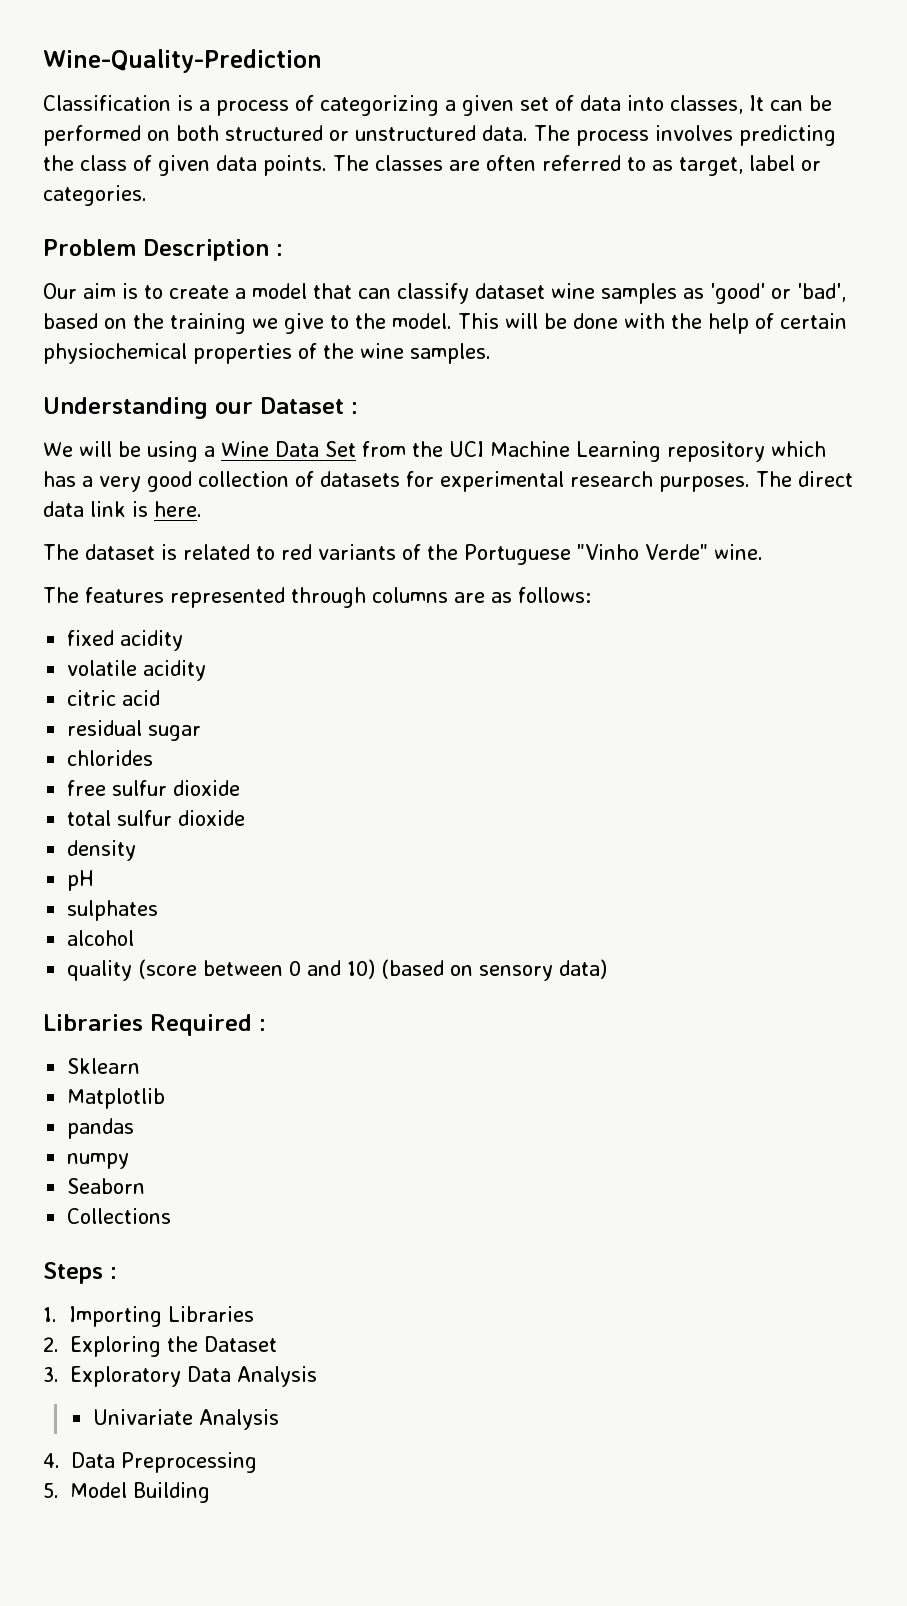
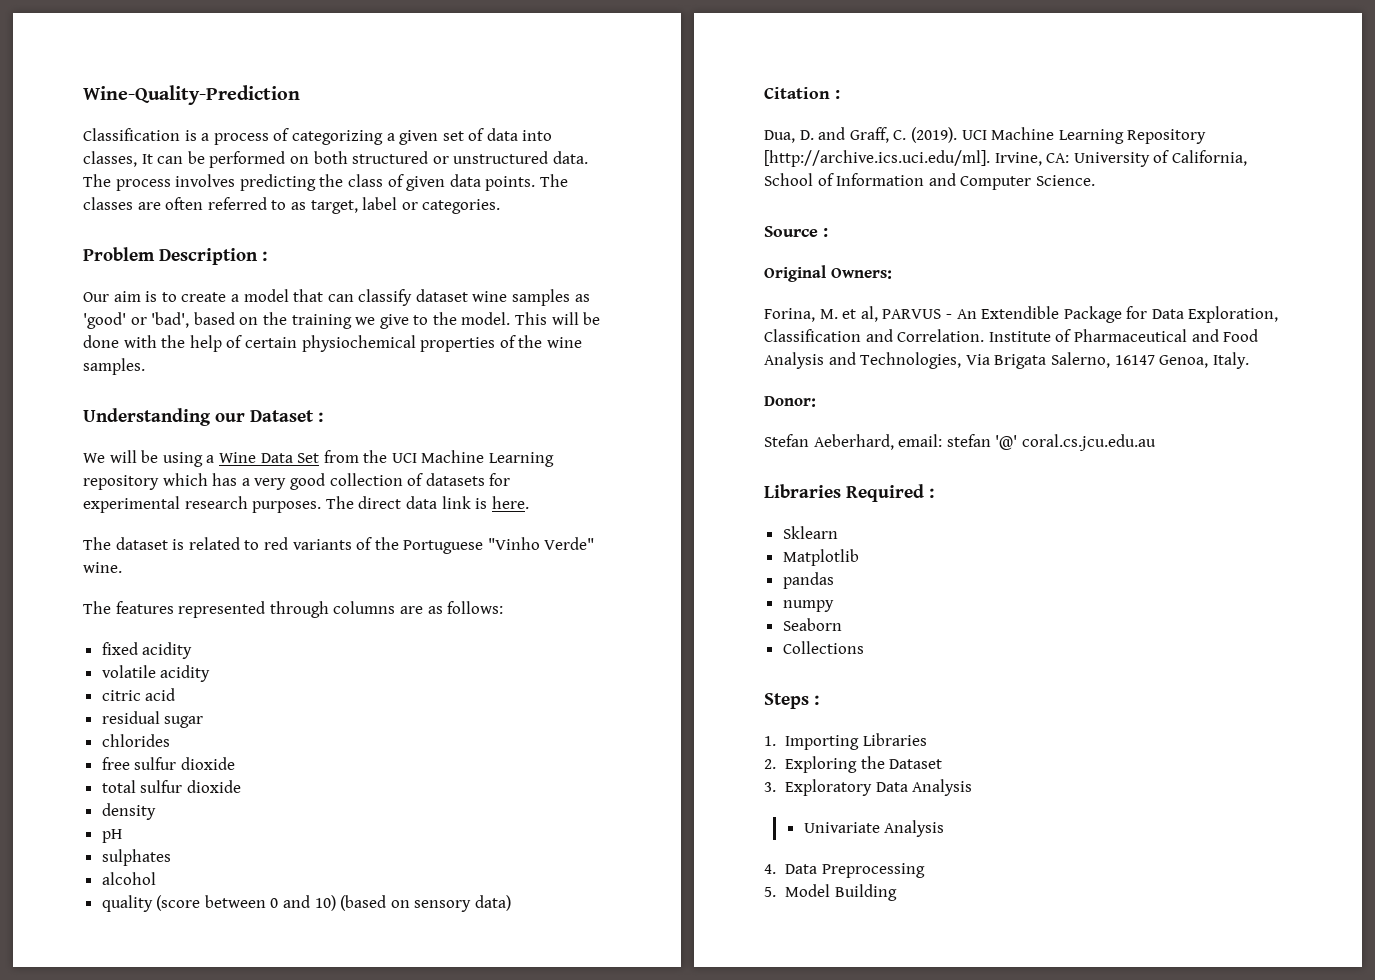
(608, 969) none -> [764,87,840,99] [764,127,1207,144] [764,150,1247,167] [764,173,1095,190] [764,226,828,237] [764,265,892,282] [764,306,1279,323] [764,329,1259,342] [764,352,1249,369] [764,396,816,407] [764,434,1156,451] // Citation : // Dua, D. and Graff, C. (2019). UCI Machine Learning Repository [http://archive.ics.uci.edu/ml]. Irvine, CA: University of California, School of Information and Computer Science. // Source : // Original Owners: // Forina, M. et al, PARVUS - An Extendible Package for Data Exploration, Classification and Correlation. Institute of Pharmaceutical and Food Analysis and Technologies, Via Brigata Salerno, 16147 Genoa, Italy. // Donor: // Stefan Aeberhard, email: stefan '@' coral.cs.jcu.edu.au

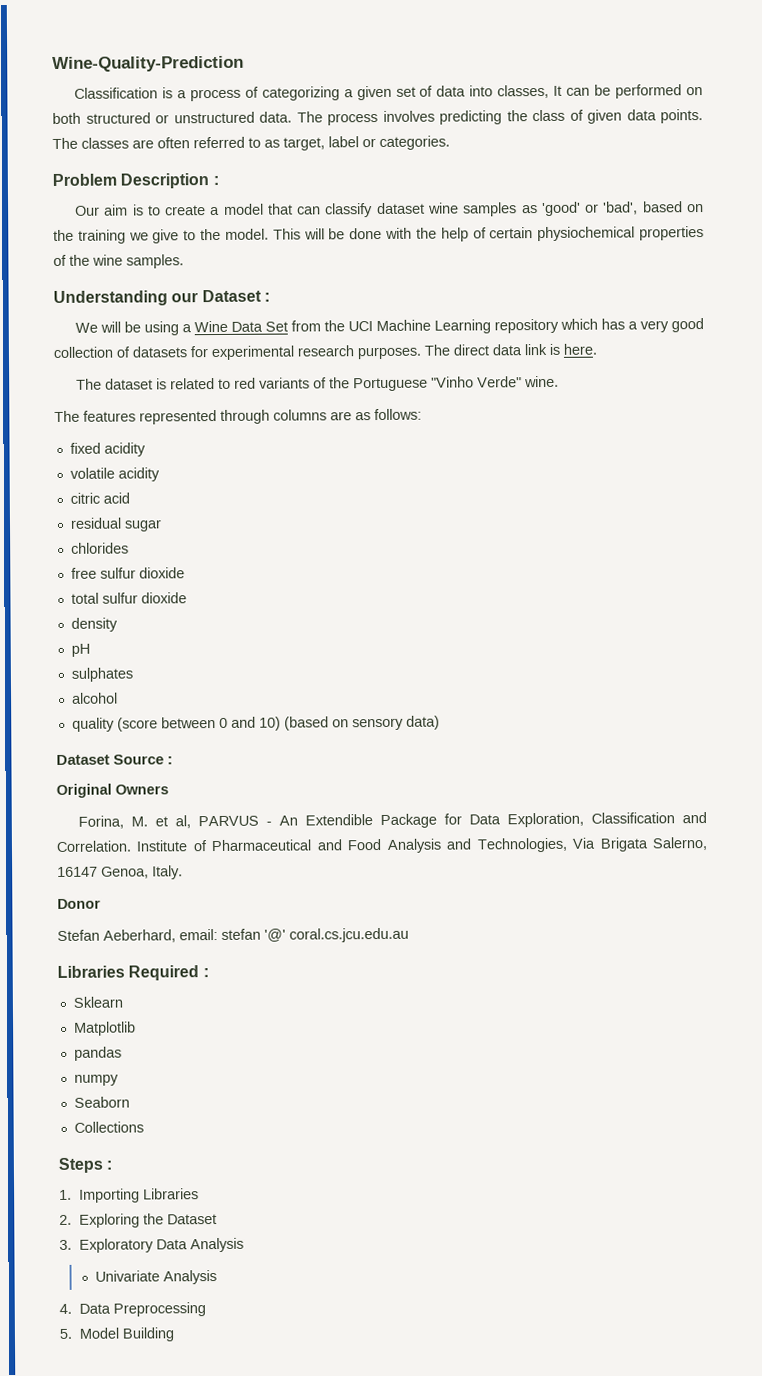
[764,87,840,99] [764,127,1207,144] [764,150,1247,167] [764,173,1095,190] Citation : // Dua, D. and Graff, C. (2019). UCI Machine Learning Repository [http://archive.ics.uci.edu/ml]. Irvine, CA: University of California, School of Information and Computer Science. // -> [56,754,110,765] Dataset
[830,268,892,279] Owners: -> [115,784,169,795] Owners
[764,396,816,407] Donor: -> [57,898,101,909] Donor

